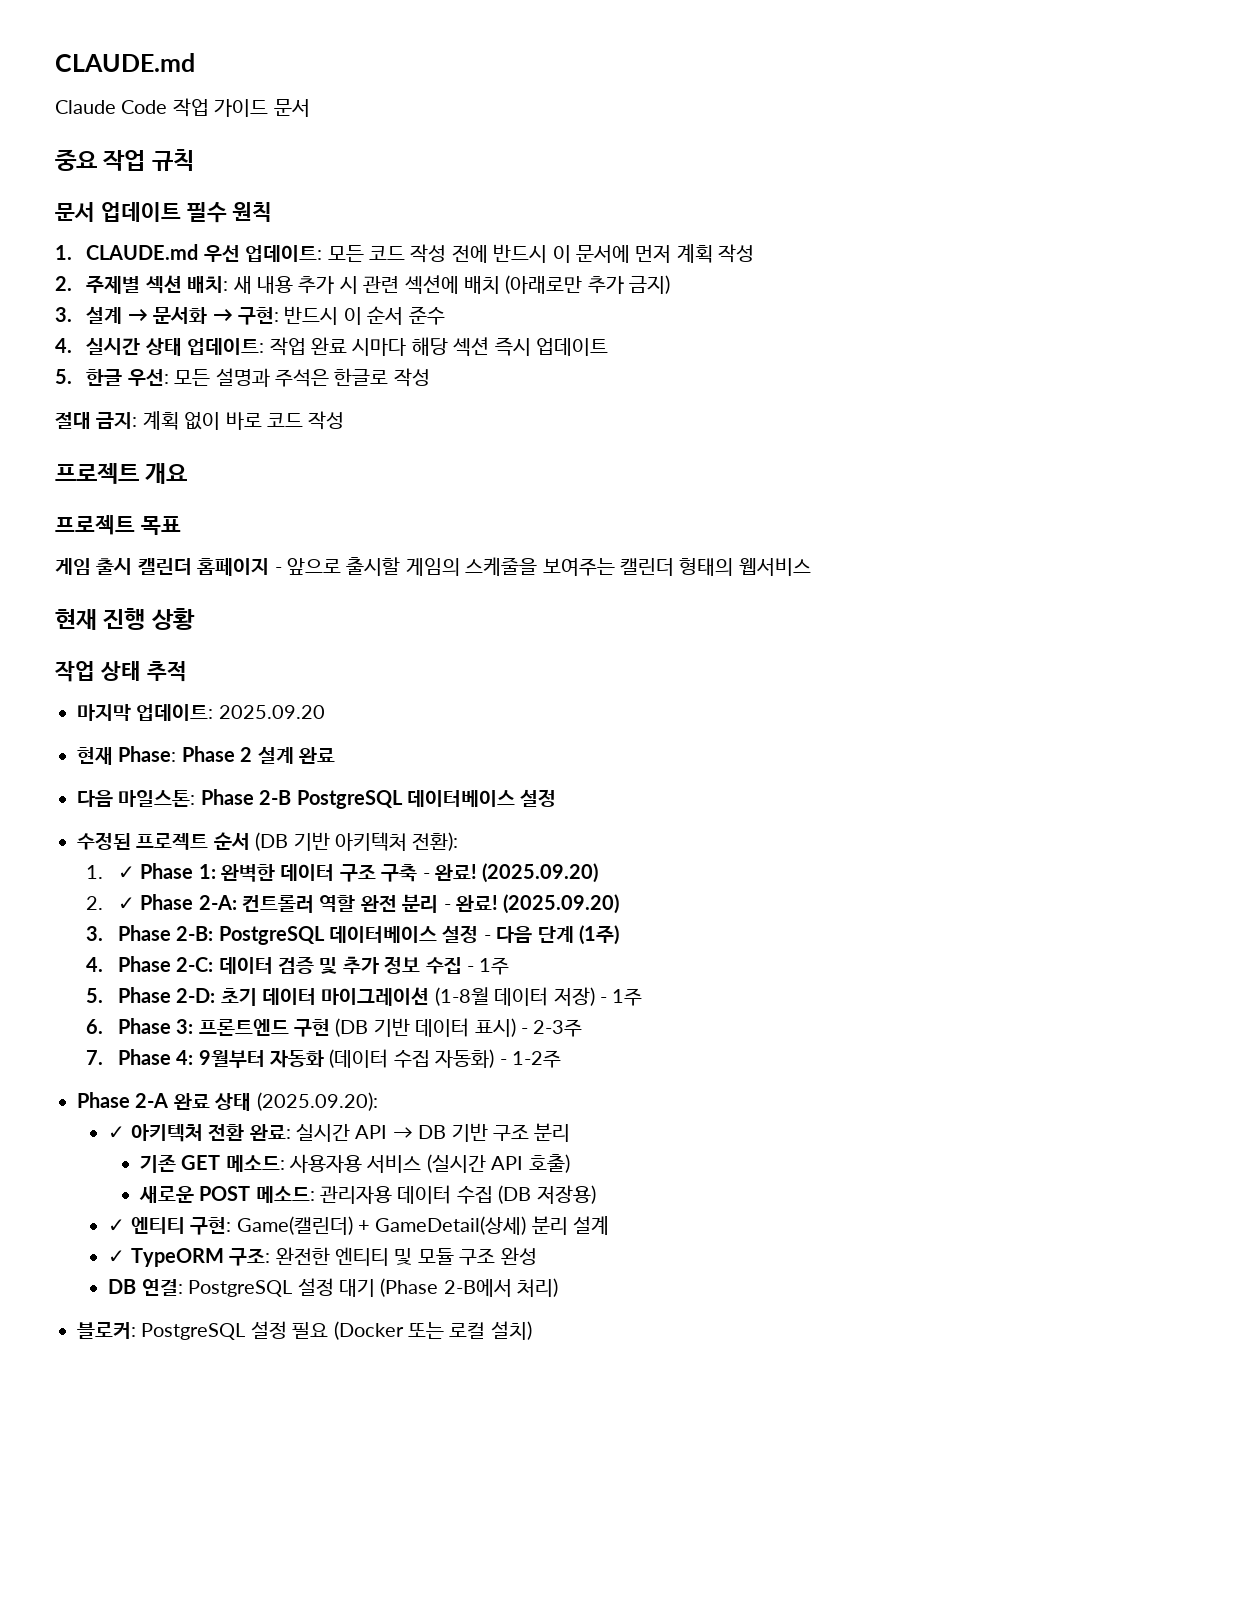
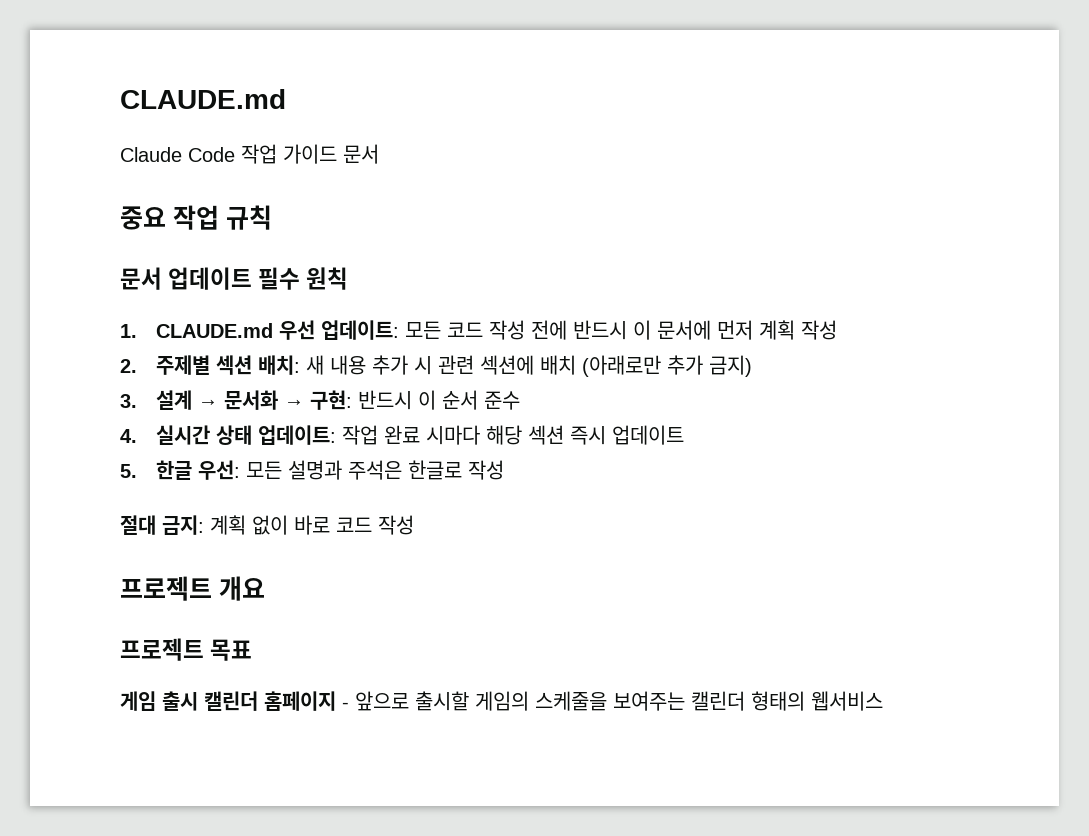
[55,608,195,630] [55,661,187,682] [77,704,325,721] [77,746,335,765] [77,789,557,809] [77,832,459,851] [86,863,599,883] [86,894,620,914] [86,925,620,945] [86,956,510,975] [86,987,643,1006] [86,1018,583,1037] [86,1049,562,1068] [77,1092,378,1111] [108,1123,571,1142] [139,1154,570,1173] [138,1185,596,1204] [108,1216,610,1235] [108,1247,537,1267] [108,1278,559,1297] [77,1321,532,1340] // 현재 진행 상황 // 작업 상태 추적 // 마지막 업데이트: 2025.09.20 // 현재 Phase: Phase 2 설계 완료 // 다음 마일스톤: Phase 2-B PostgreSQL 데이터베이스 설정 // 수정된 프로젝트 순서 (DB 기반 아키텍처 전환): // 1. ✓ Phase 1: 완벽한 데이터 구조 구축 - 완료! (2025.09.20) // 2. ✓ Phase 2-A: 컨트롤러 역할 완전 분리 - 완료! (2025.09.20) // 3. Phase 2-B: PostgreSQL 데이터베이스 설정 - 다음 단계 (1주) // 4. Phase 2-C: 데이터 검증 및 추가 정보 수집 - 1주 // 5. Phase 2-D: 초기 데이터 마이그레이션 (1-8월 데이터 저장) - 1주 // 6. Phase 3: 프론트엔드 구현 (DB 기반 데이터 표시) - 2-3주 // 7. Phase 4: 9월부터 자동화 (데이터 수집 자동화) - 1-2주 // Phase 2-A 완료 상태 (2025.09.20): // ✓ 아키텍처 전환 완료: 실시간 API → DB 기반 구조 분리 // 기존 GET 메소드: 사용자용 서비스 (실시간 API 호출) // 새로운 POST 메소드: 관리자용 데이터 수집 (DB 저장용) // ✓ 엔티티 구현: Game(캘린더) + GameDetail(상세) 분리 설계 // ✓ TypeORM 구조: 완전한 엔티티 및 모듈 구조 완성 // DB 연결: PostgreSQL 설정 대기 (Phase 2-B에서 처리) // 블로커: PostgreSQL 설정 필요 (Docker 또는 로컬 설치) -> (883, 701) none

